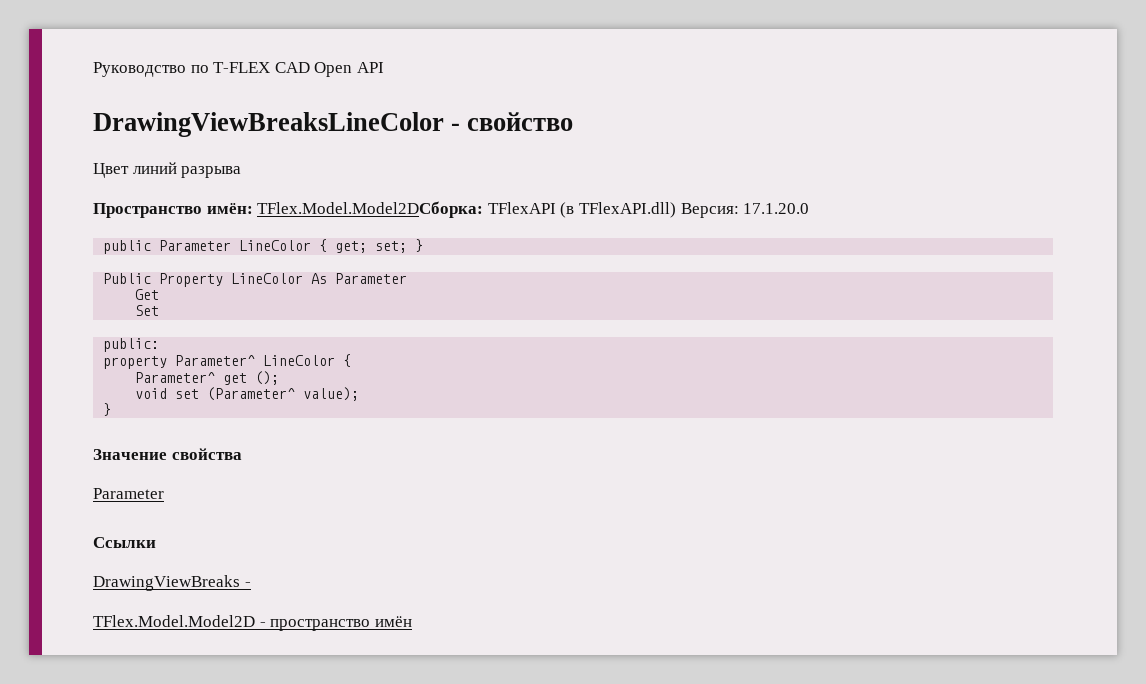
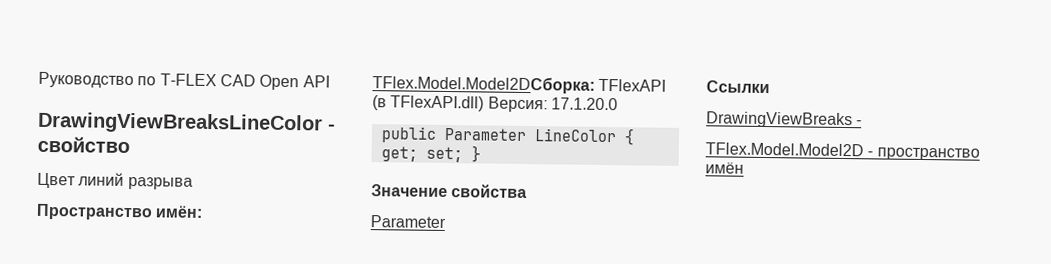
[103,273,408,287] [135,289,160,300] [135,305,160,316] [103,338,160,352] [103,354,352,369] [135,371,280,385] [135,387,360,401] [103,403,112,416] // Public Property LineColor As Parameter // Get // Set // public: // property Parameter^ LineColor { // Parameter^ get (); // void set (Parameter^ value); // } -> (481, 154) none

